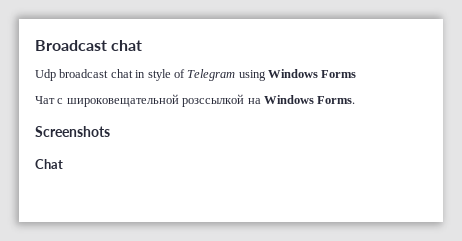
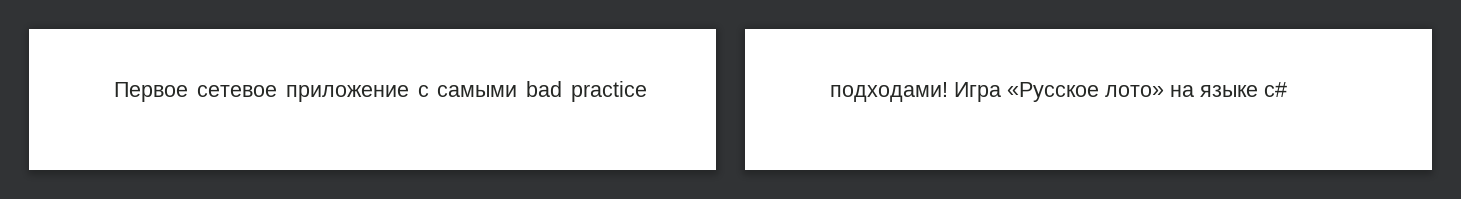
[35,40,143,51] [35,69,357,81] [35,94,356,107] [35,126,110,137] [35,159,63,169] Broadcast chat // Udp broadcast chat in style of Telegram using Windows Forms // Чат с широковещательной розссылкой на Windows Forms. // Screenshots // Chat -> [114,81,1287,102] Первое сетевое приложение с самыми bad practice подходами! Игра «Русское лото» на языке c#

